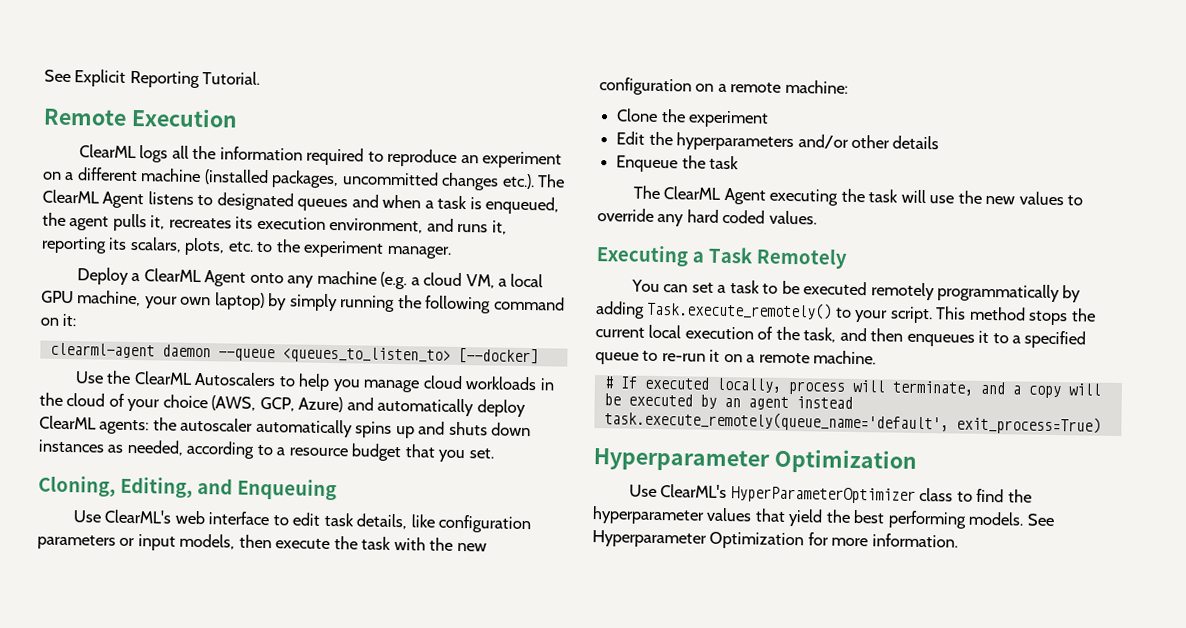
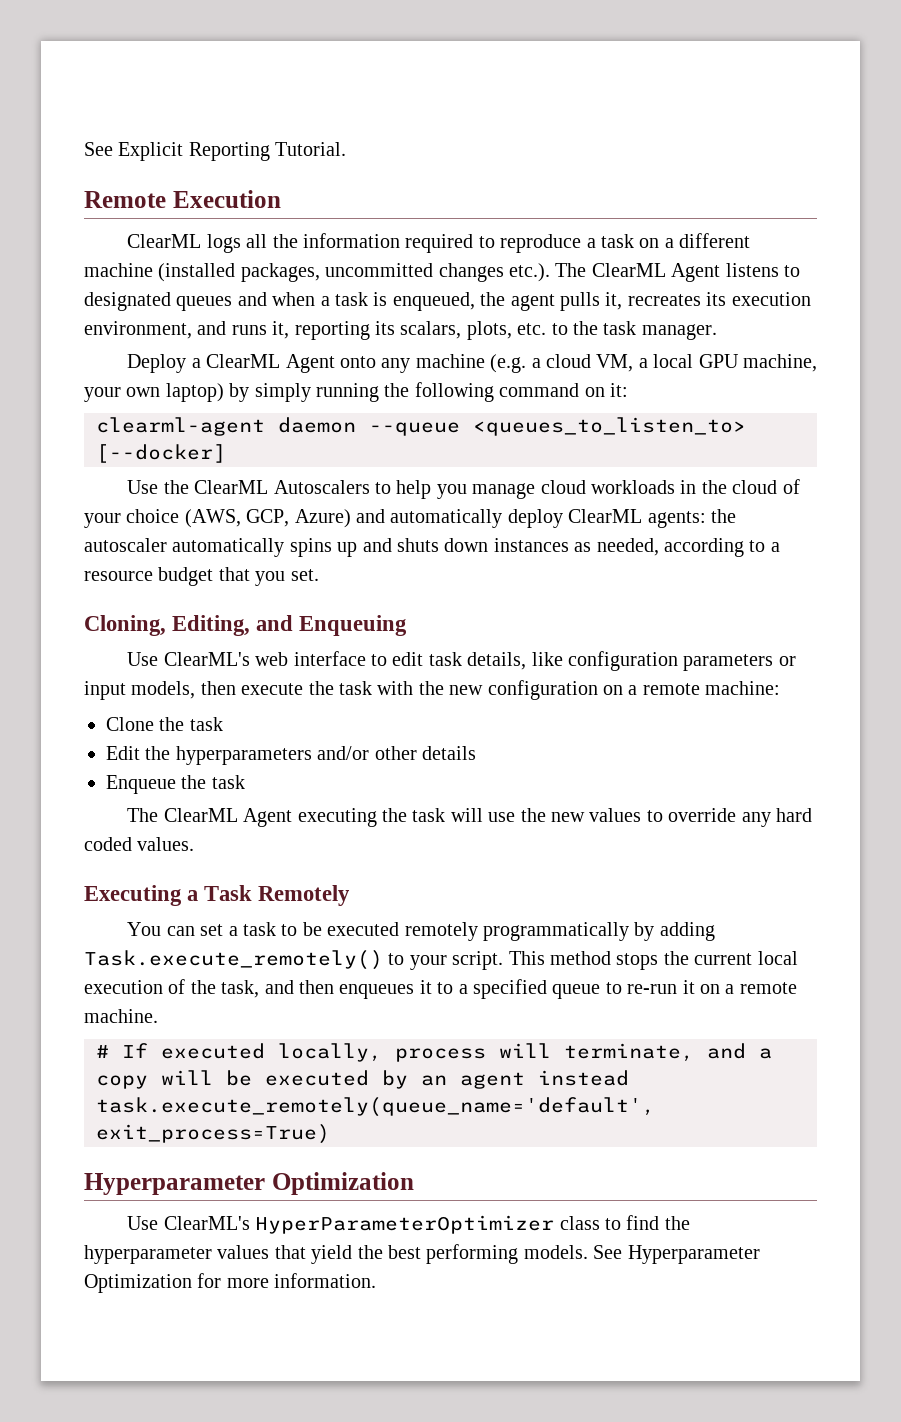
[460,151,563,169] an experiment -> [586,234,634,248] a task
[303,240,385,258] experiment -> [603,321,637,335] task
[688,110,770,128] experiment -> [189,717,223,731] task

